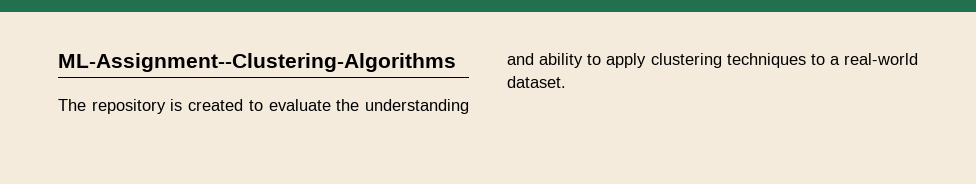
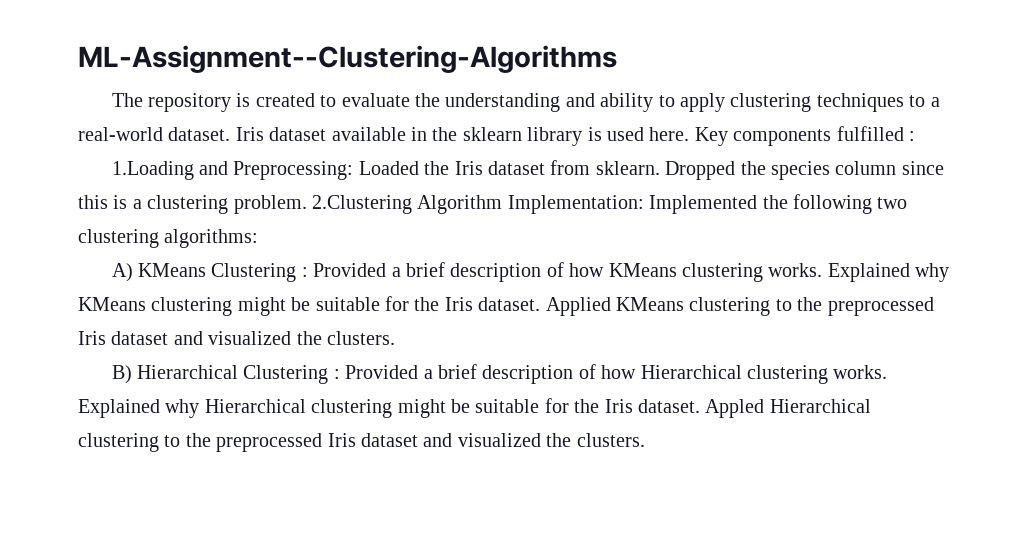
(566, 82) none -> [235,126,915,146] [111,160,944,180] [78,194,908,214] [78,229,259,248] [111,262,950,282] [78,296,934,316] [78,331,395,345] [111,364,888,384] [78,398,871,418] [78,433,645,452] Iris dataset available in the sklearn library is used here. Key components fulfilled : // 1.Loading and Preprocessing: Loaded the Iris dataset from sklearn. Dropped the species column since this is a clustering problem. 2.Clustering Algorithm Implementation: Implemented the following two clustering algorithms: // A) KMeans Clustering : Provided a brief description of how KMeans clustering works. Explained why KMeans clustering might be suitable for the Iris dataset. Applied KMeans clustering to the preprocessed Iris dataset and visualized the clusters. // B) Hierarchical Clustering : Provided a brief description of how Hierarchical clustering works. Explained why Hierarchical clustering might be suitable for the Iris dataset. Appled Hierarchical clustering to the preprocessed Iris dataset and visualized the clusters.

